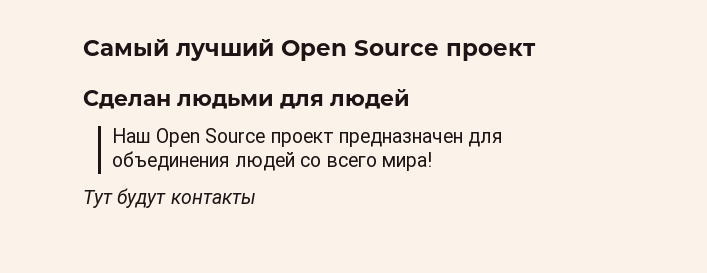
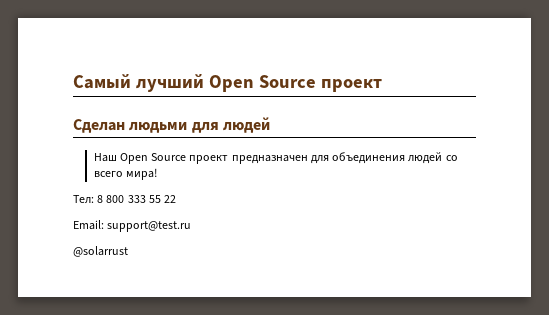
[83,188,256,208] Тут будут контакты -> [73,195,177,204] [73,220,192,232] [73,246,128,257] Тел: 8 800 333 55 22 // Email: support@test.ru // @solarrust

